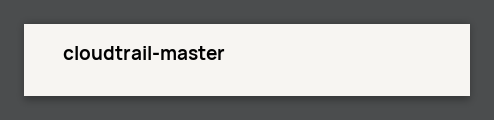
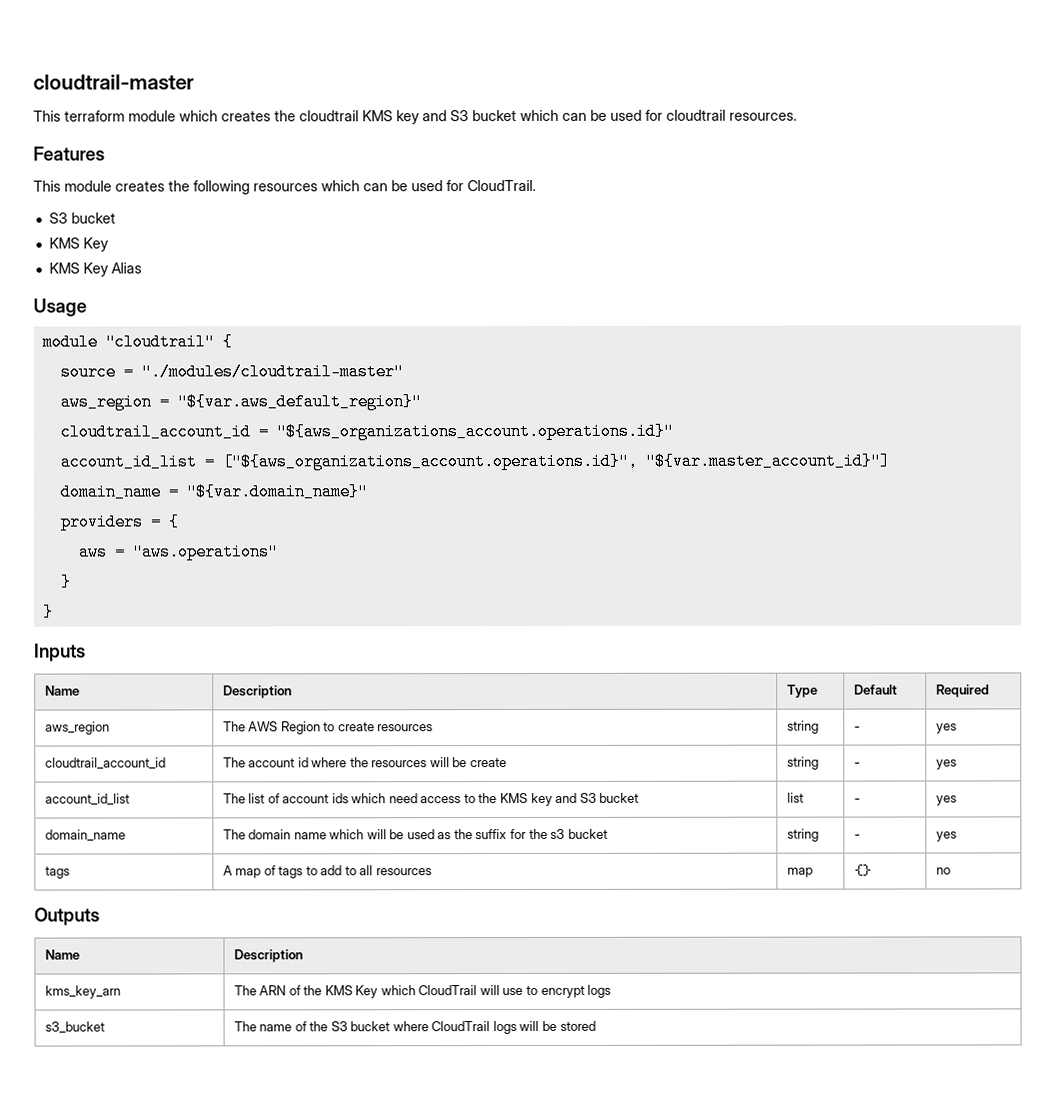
(225, 53) none -> [33,109,797,125] [33,146,105,161] [33,179,536,195] [48,212,116,224] [48,237,109,252] [48,262,142,277] [33,298,87,317] [41,333,233,351] [59,363,404,381] [59,393,422,411] [59,422,674,441] [59,452,890,471] [59,483,368,501] [59,513,179,531] [77,543,279,561] [60,573,72,591] [42,603,54,621] [34,643,86,662] [44,685,80,696] [222,685,292,699] [786,684,818,698] [853,684,898,695] [935,684,990,698] [44,721,110,735] [222,721,434,735] [786,720,819,734] [853,725,861,731] [935,723,957,734] [44,757,166,770] [222,757,507,768] [786,756,819,770] [853,761,861,767] [935,759,957,770] [44,793,130,806] [222,792,640,806] [786,792,804,803] [853,797,861,803] [935,795,957,806] [44,829,126,842] [222,828,608,840] [786,828,819,842] [853,833,861,839] [935,831,957,842] [44,866,70,879] [222,865,432,879] [786,867,813,878] [853,864,871,876] [935,867,951,875] [34,907,100,926] [44,949,80,960] [233,949,303,963] [44,985,121,999] [233,984,612,999] [44,1021,105,1034] [233,1020,596,1035] // This terraform module which creates the cloudtrail KMS key and S3 bucket which can be used for cloudtrail resources. // Features // This module creates the following resources which can be used for CloudTrail. // S3 bucket // KMS Key // KMS Key Alias // Usage // module "cloudtrail" { // source = "./modules/cloudtrail-master" // aws_region = "${var.aws_default_region}" // cloudtrail_account_id = "${aws_organizations_account.operations.id}" // account_id_list = ["${aws_organizations_account.operations.id}", "${var.master_account_id}"] // domain_name = "${var.domain_name}" // providers = { // aws = "aws.operations" // } // } // Inputs // Name | Description | Type | Default | Required // aws_region | The AWS Region to create resources | string | - | yes // cloudtrail_account_id | The account id where the resources will be create | string | - | yes // account_id_list | The list of account ids which need access to the KMS key and S3 bucket | list | - | yes // domain_name | The domain name which will be used as the suffix for the s3 bucket | string | - | yes // tags | A map of tags to add to all resources | map | {} | no // Outputs // Name | Description // kms_key_arn | The ARN of the KMS Key which CloudTrail will use to encrypt logs // s3_bucket | The name of the S3 bucket where CloudTrail logs will be stored

